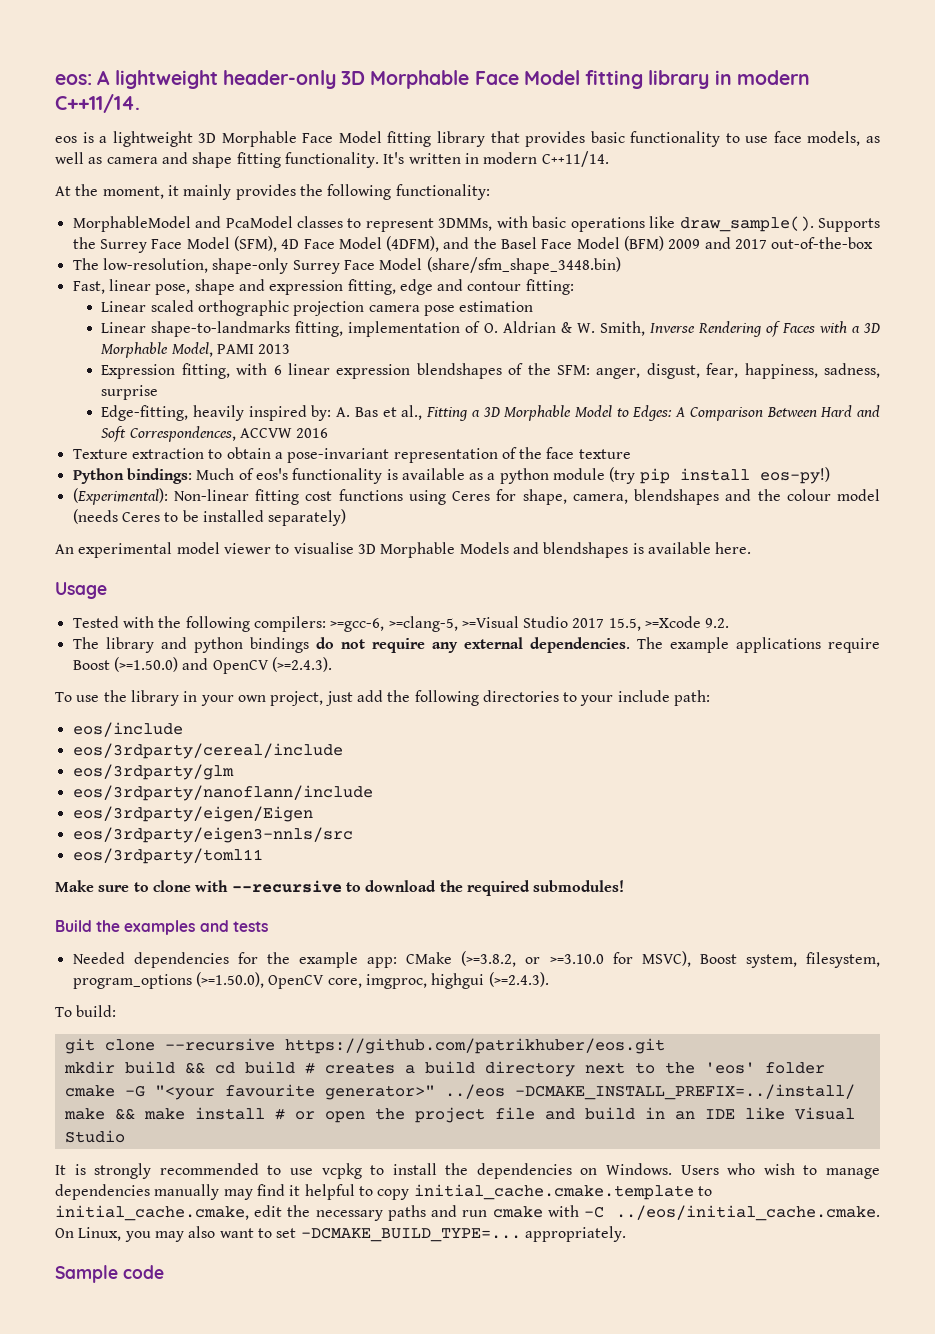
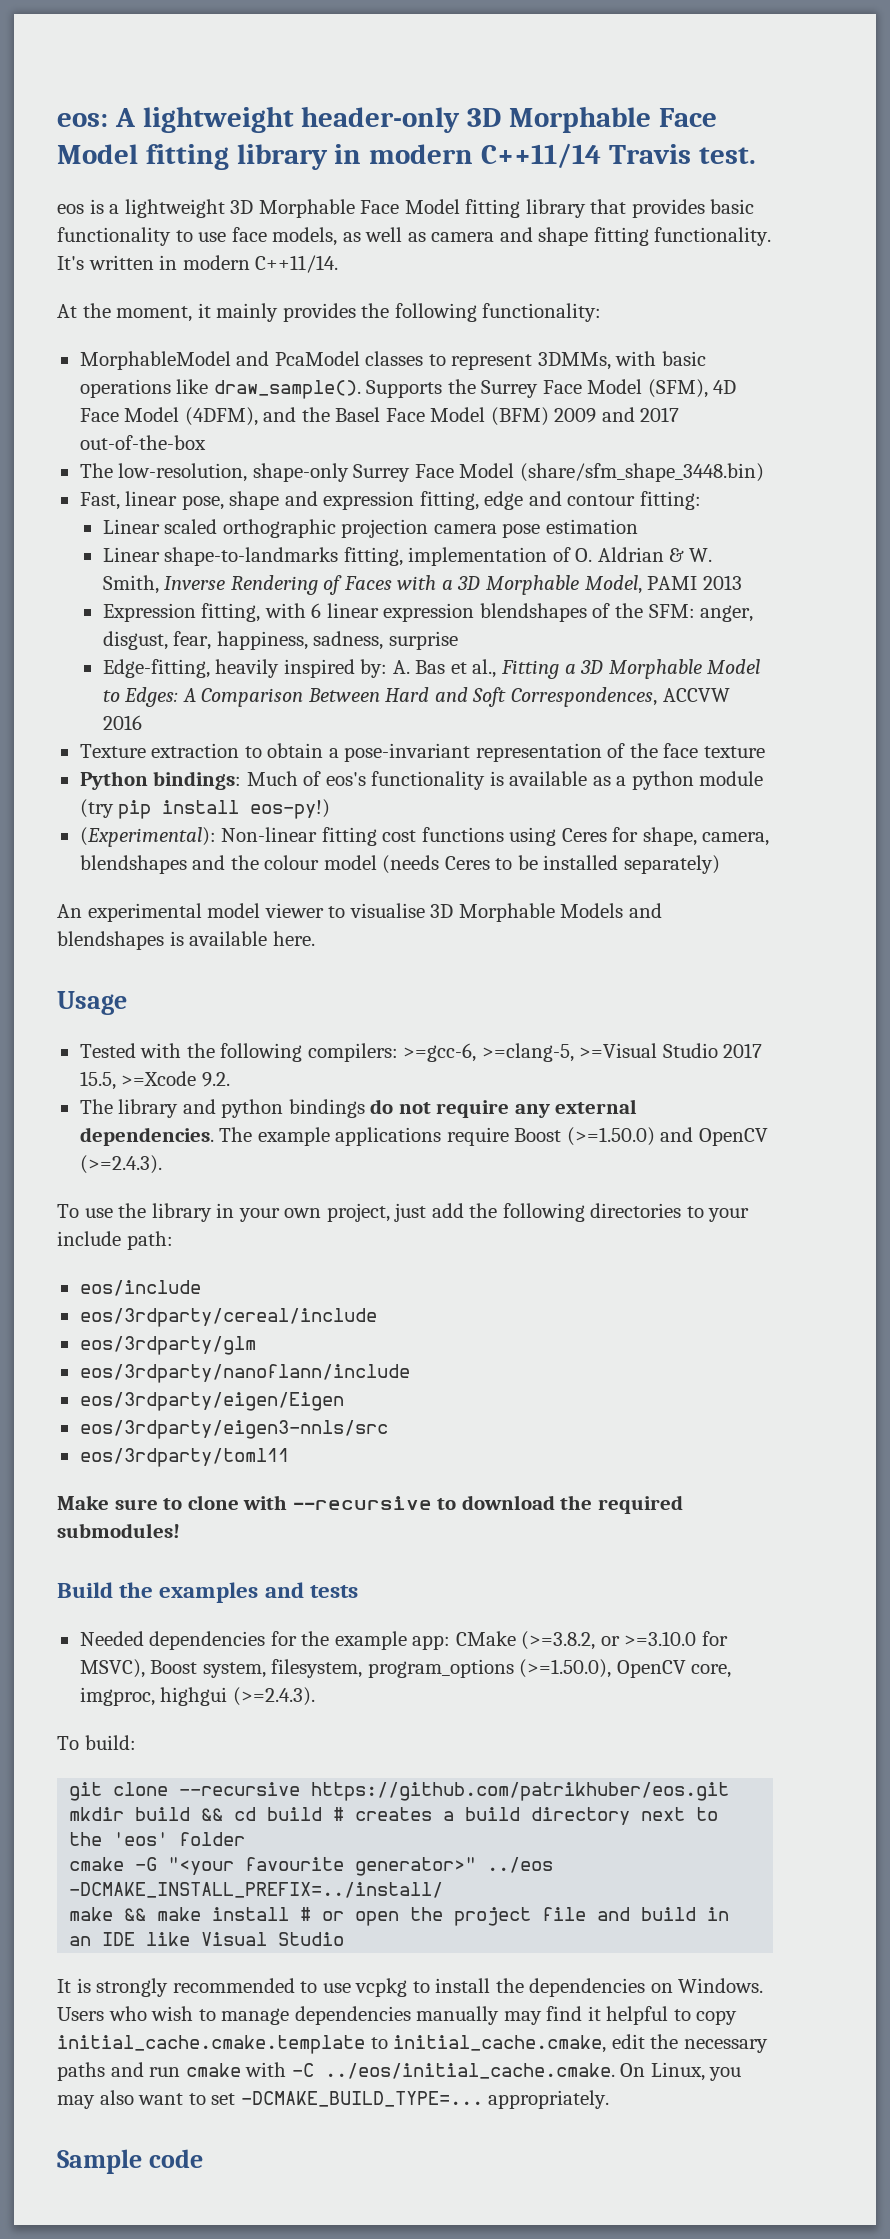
[55,94,140,113] C++11/14. -> [481,143,756,169] C++11/14 Travis test.

